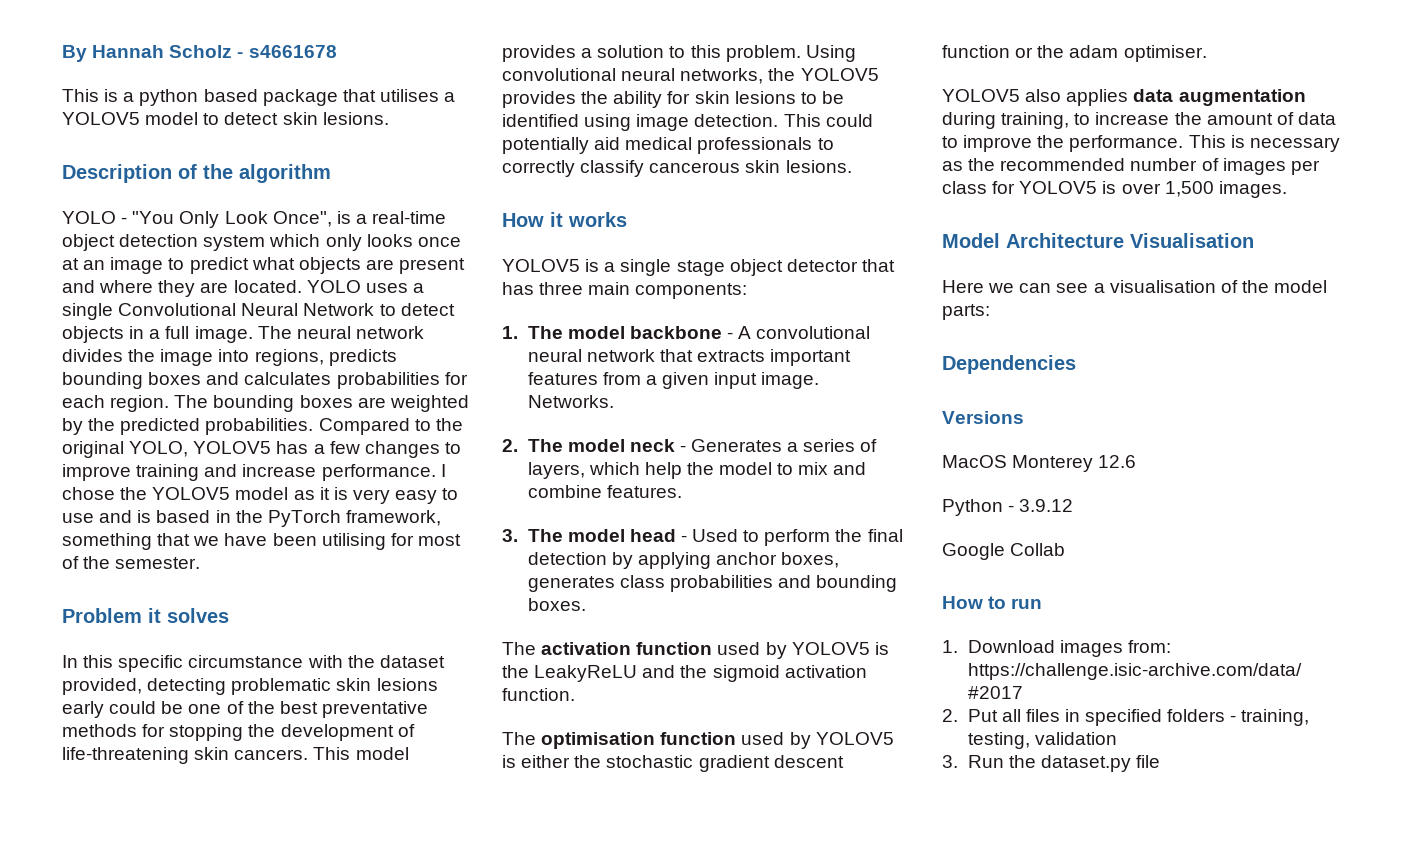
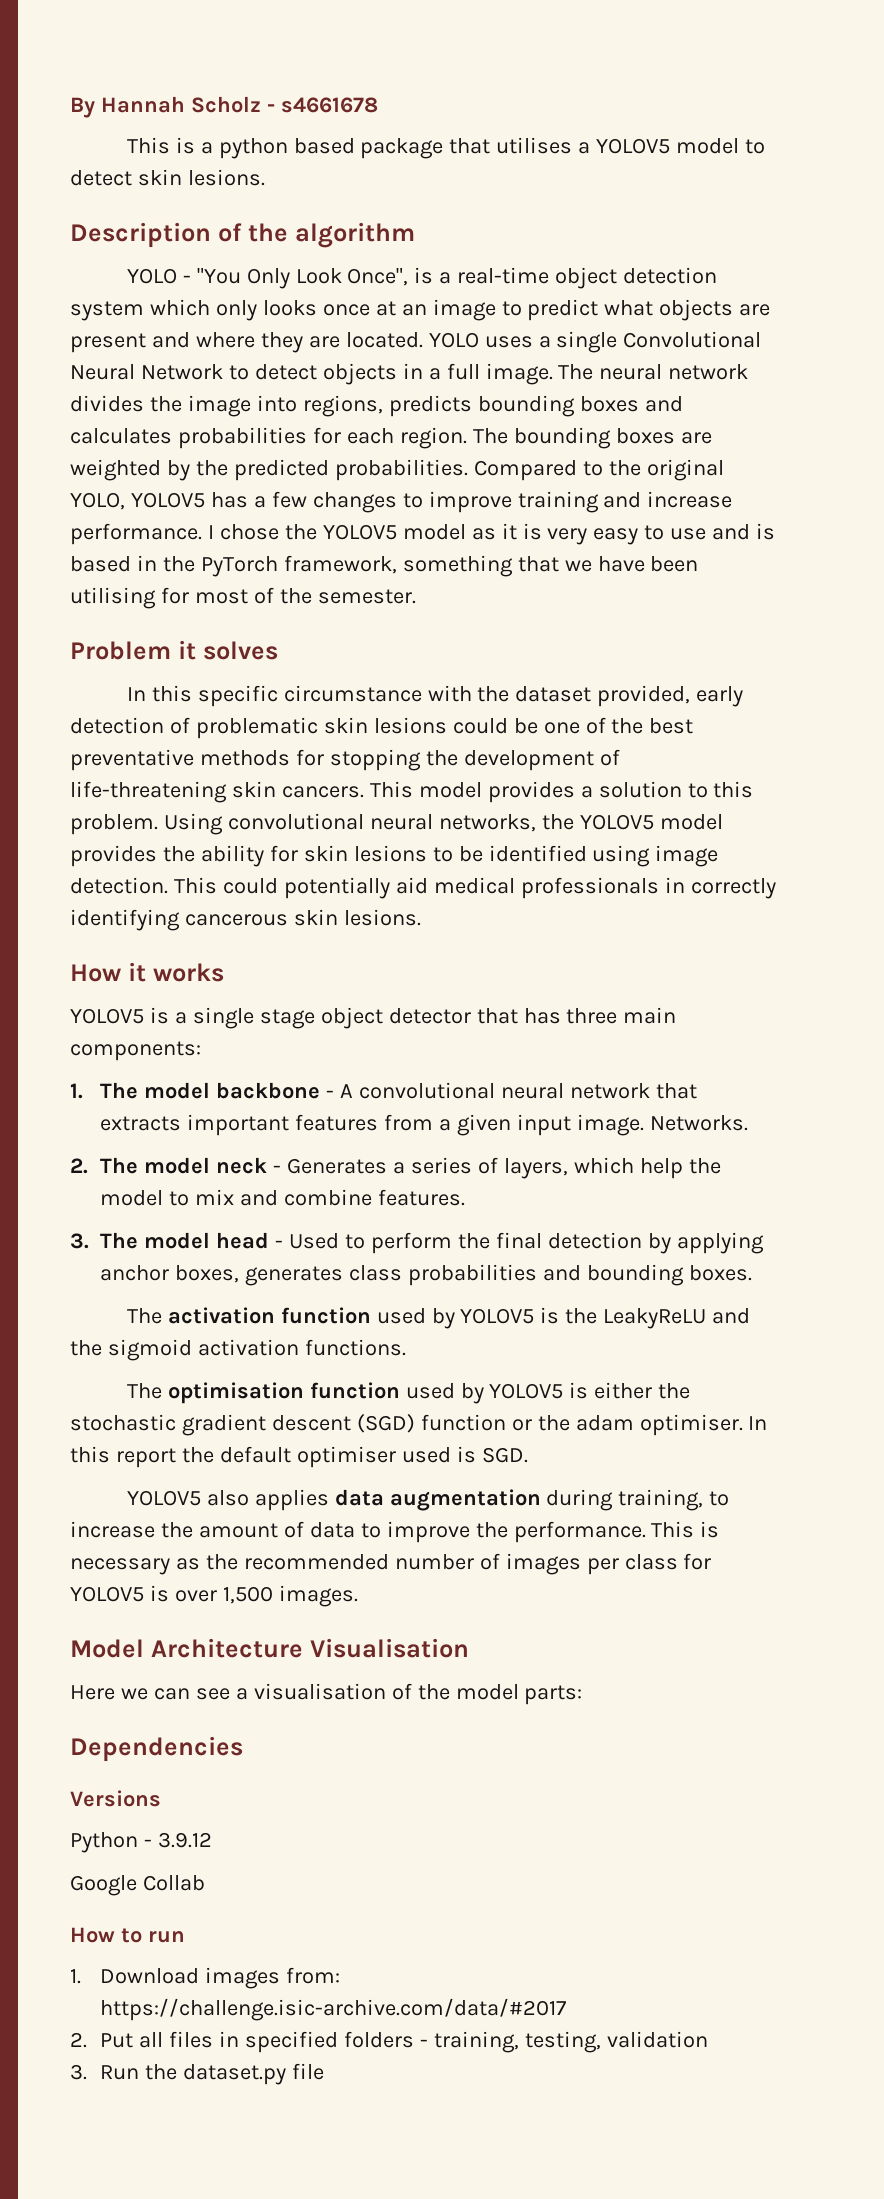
[147,678,227,695] detecting -> [696,686,744,707] [70,717,190,734] early detection of
[62,701,104,718] early -> (447, 725) none
(879, 74) none -> [659,814,723,830] model
[817,138,834,150] [502,160,645,177] to correctly classify -> [664,877,776,899] [70,909,180,931] in correctly identifying
[502,688,575,701] function. -> [304,1339,406,1356] functions.
(844, 761) none -> [356,1414,415,1433] (SGD)
(1207, 53) none -> [748,1416,768,1430] [70,1446,528,1468] In this report the default optimiser used is SGD.
[942,455,1137,472] // MacOS Monterey 12.6 -> (161, 1798) none

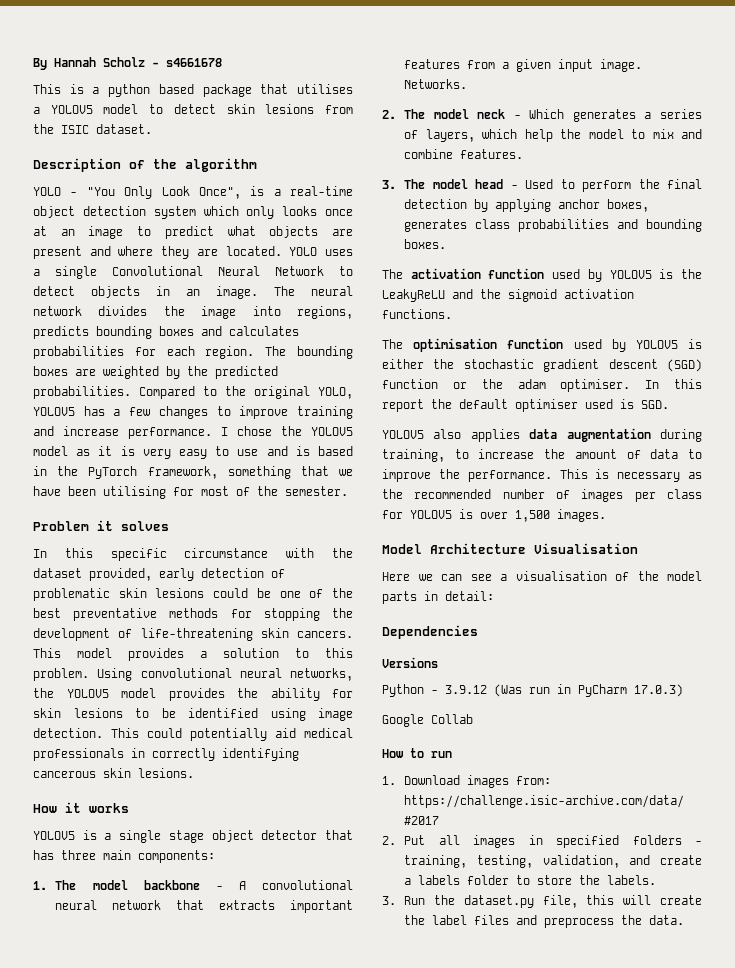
[187,169,265,186] lesions. -> [265,104,354,114] [33,124,152,134] lesions from the ISIC dataset.
[428,363,480,380] a full -> [186,289,200,296] an
[287,1158,388,1174] Generates -> [529,109,636,122] Which generates
[524,1685,583,1705] parts: -> [382,591,494,604] parts in detail:
(212, 1840) none -> [494,684,683,697] (Was run in PyCharm 17.0.3)
[169,2031,214,2048] files -> [473,835,516,848] images
[606,2031,708,2048] [70,2063,325,2085] validation // 3. Run the dataset.py file -> [542,855,702,868] [404,875,657,885] [382,895,702,908] [404,915,685,928] validation, and create a labels folder to store the labels. // 3. Run the dataset.py file, this will create the label files and preprocess the data.

